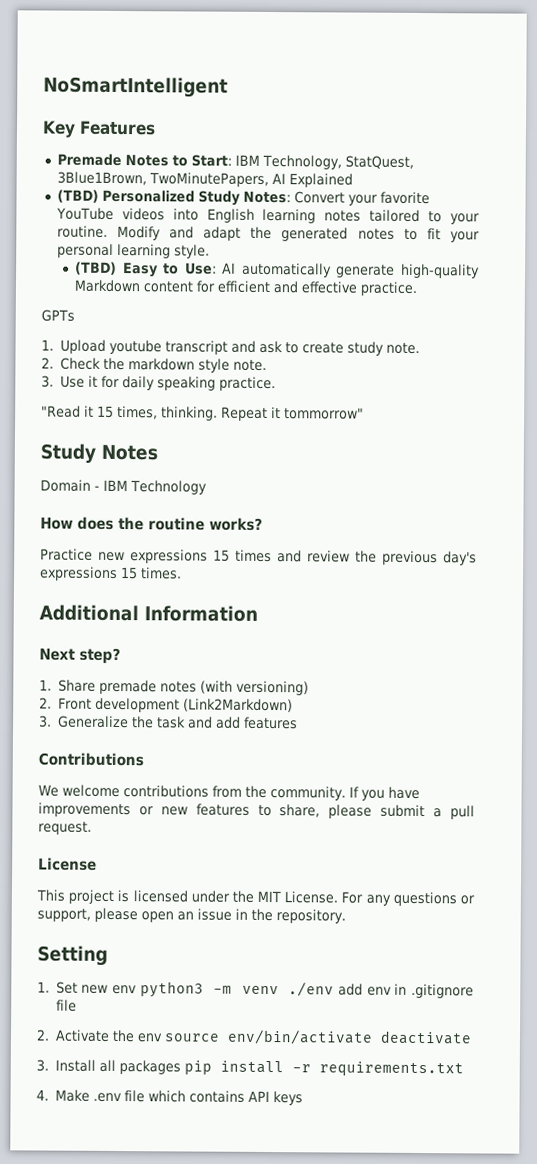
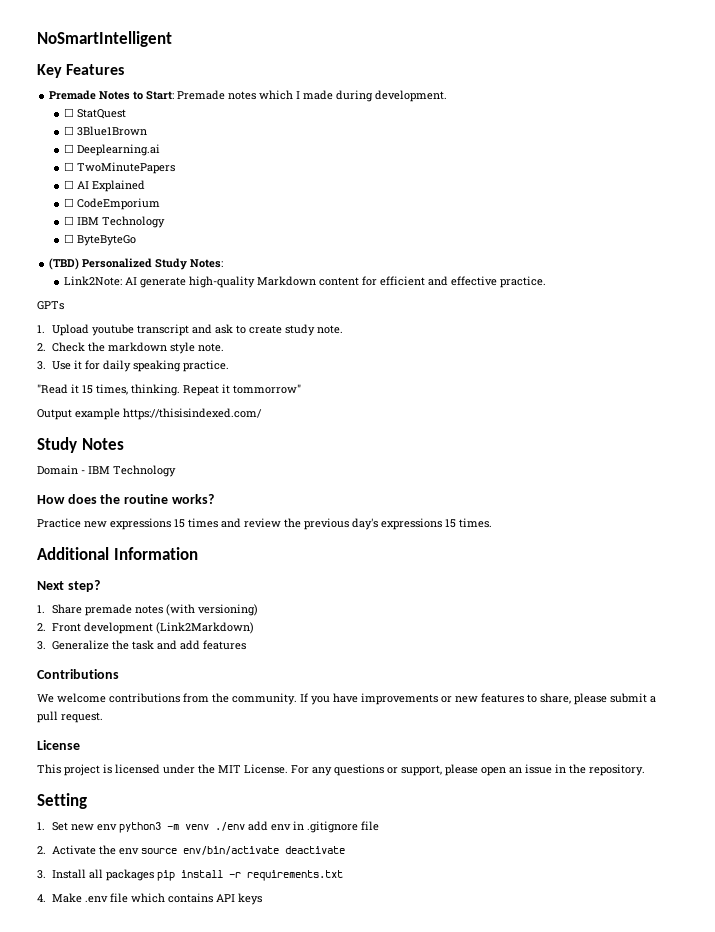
[234,154,414,170] [56,171,353,188] [56,189,430,206] [55,207,481,225] [56,225,480,243] [56,243,210,259] [74,261,332,278] IBM Technology, StatQuest, 3Blue1Brown, TwoMinutePapers, AI Explained // (TBD) Personalized Study Notes: Convert your favorite YouTube videos into English learning notes tailored to your routine. Modify and adapt the generated notes to fit your personal learning style. // (TBD) Easy to Use: AI automatically -> [177,90,448,102] [63,108,126,119] [63,126,147,136] [63,144,160,156] [63,162,175,174] [63,180,145,192] [63,198,160,210] [63,216,165,228] [63,234,136,246] [49,258,224,270] [63,276,137,286] Premade notes which I made during development. // ☐ StatQuest // ☐ 3Blue1Brown // ☐ Deeplearning.ai // ☐ TwoMinutePapers // ☐ AI Explained // ☐ CodeEmporium // ☐ IBM Technology // ☐ ByteByteGo // (TBD) Personalized Study Notes: // Link2Note: AI
(364, 413) none -> [37,408,262,420] // Output example https://thisisindexed.com/

